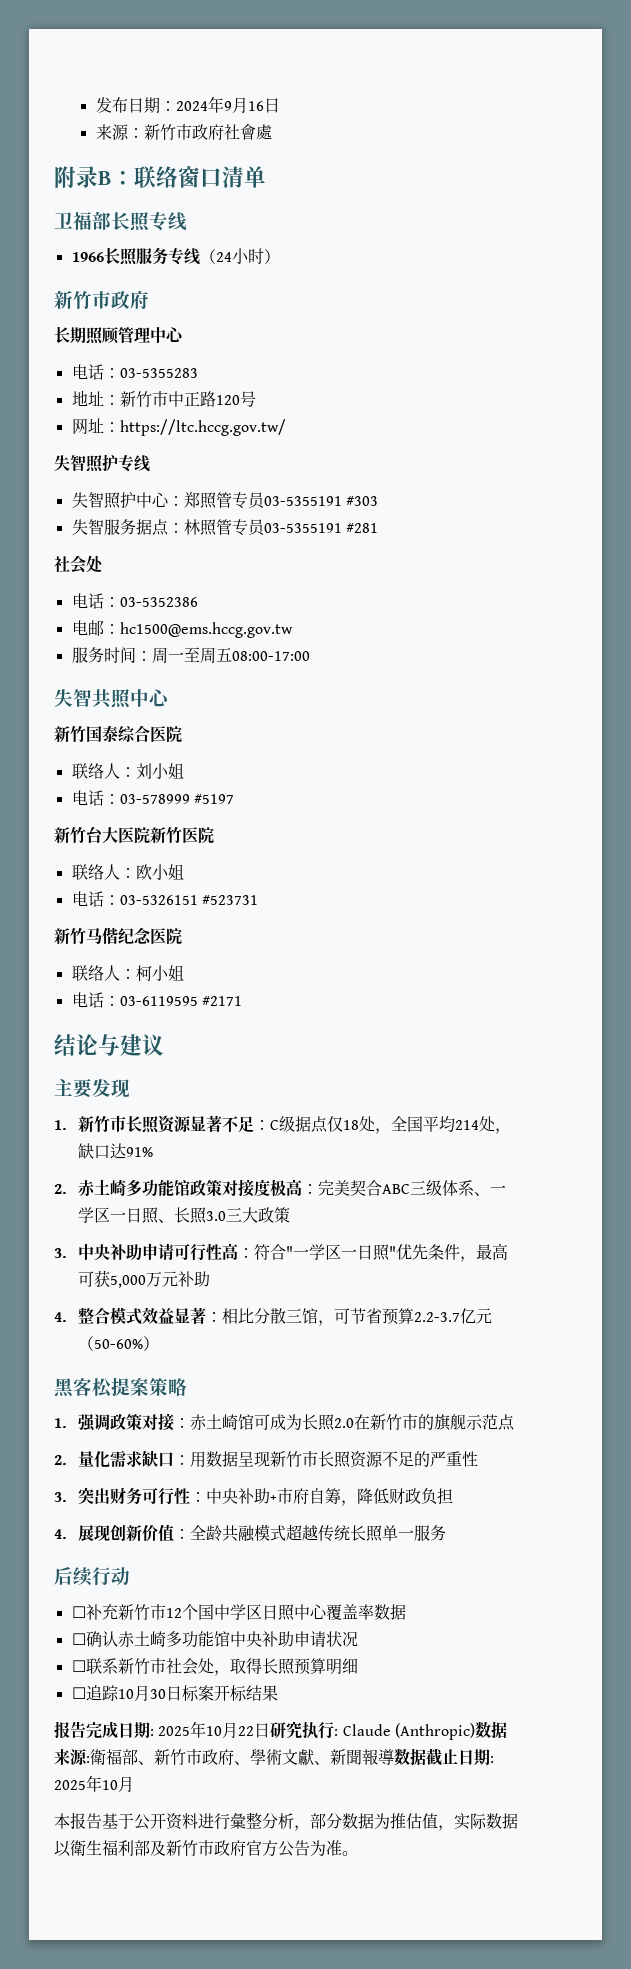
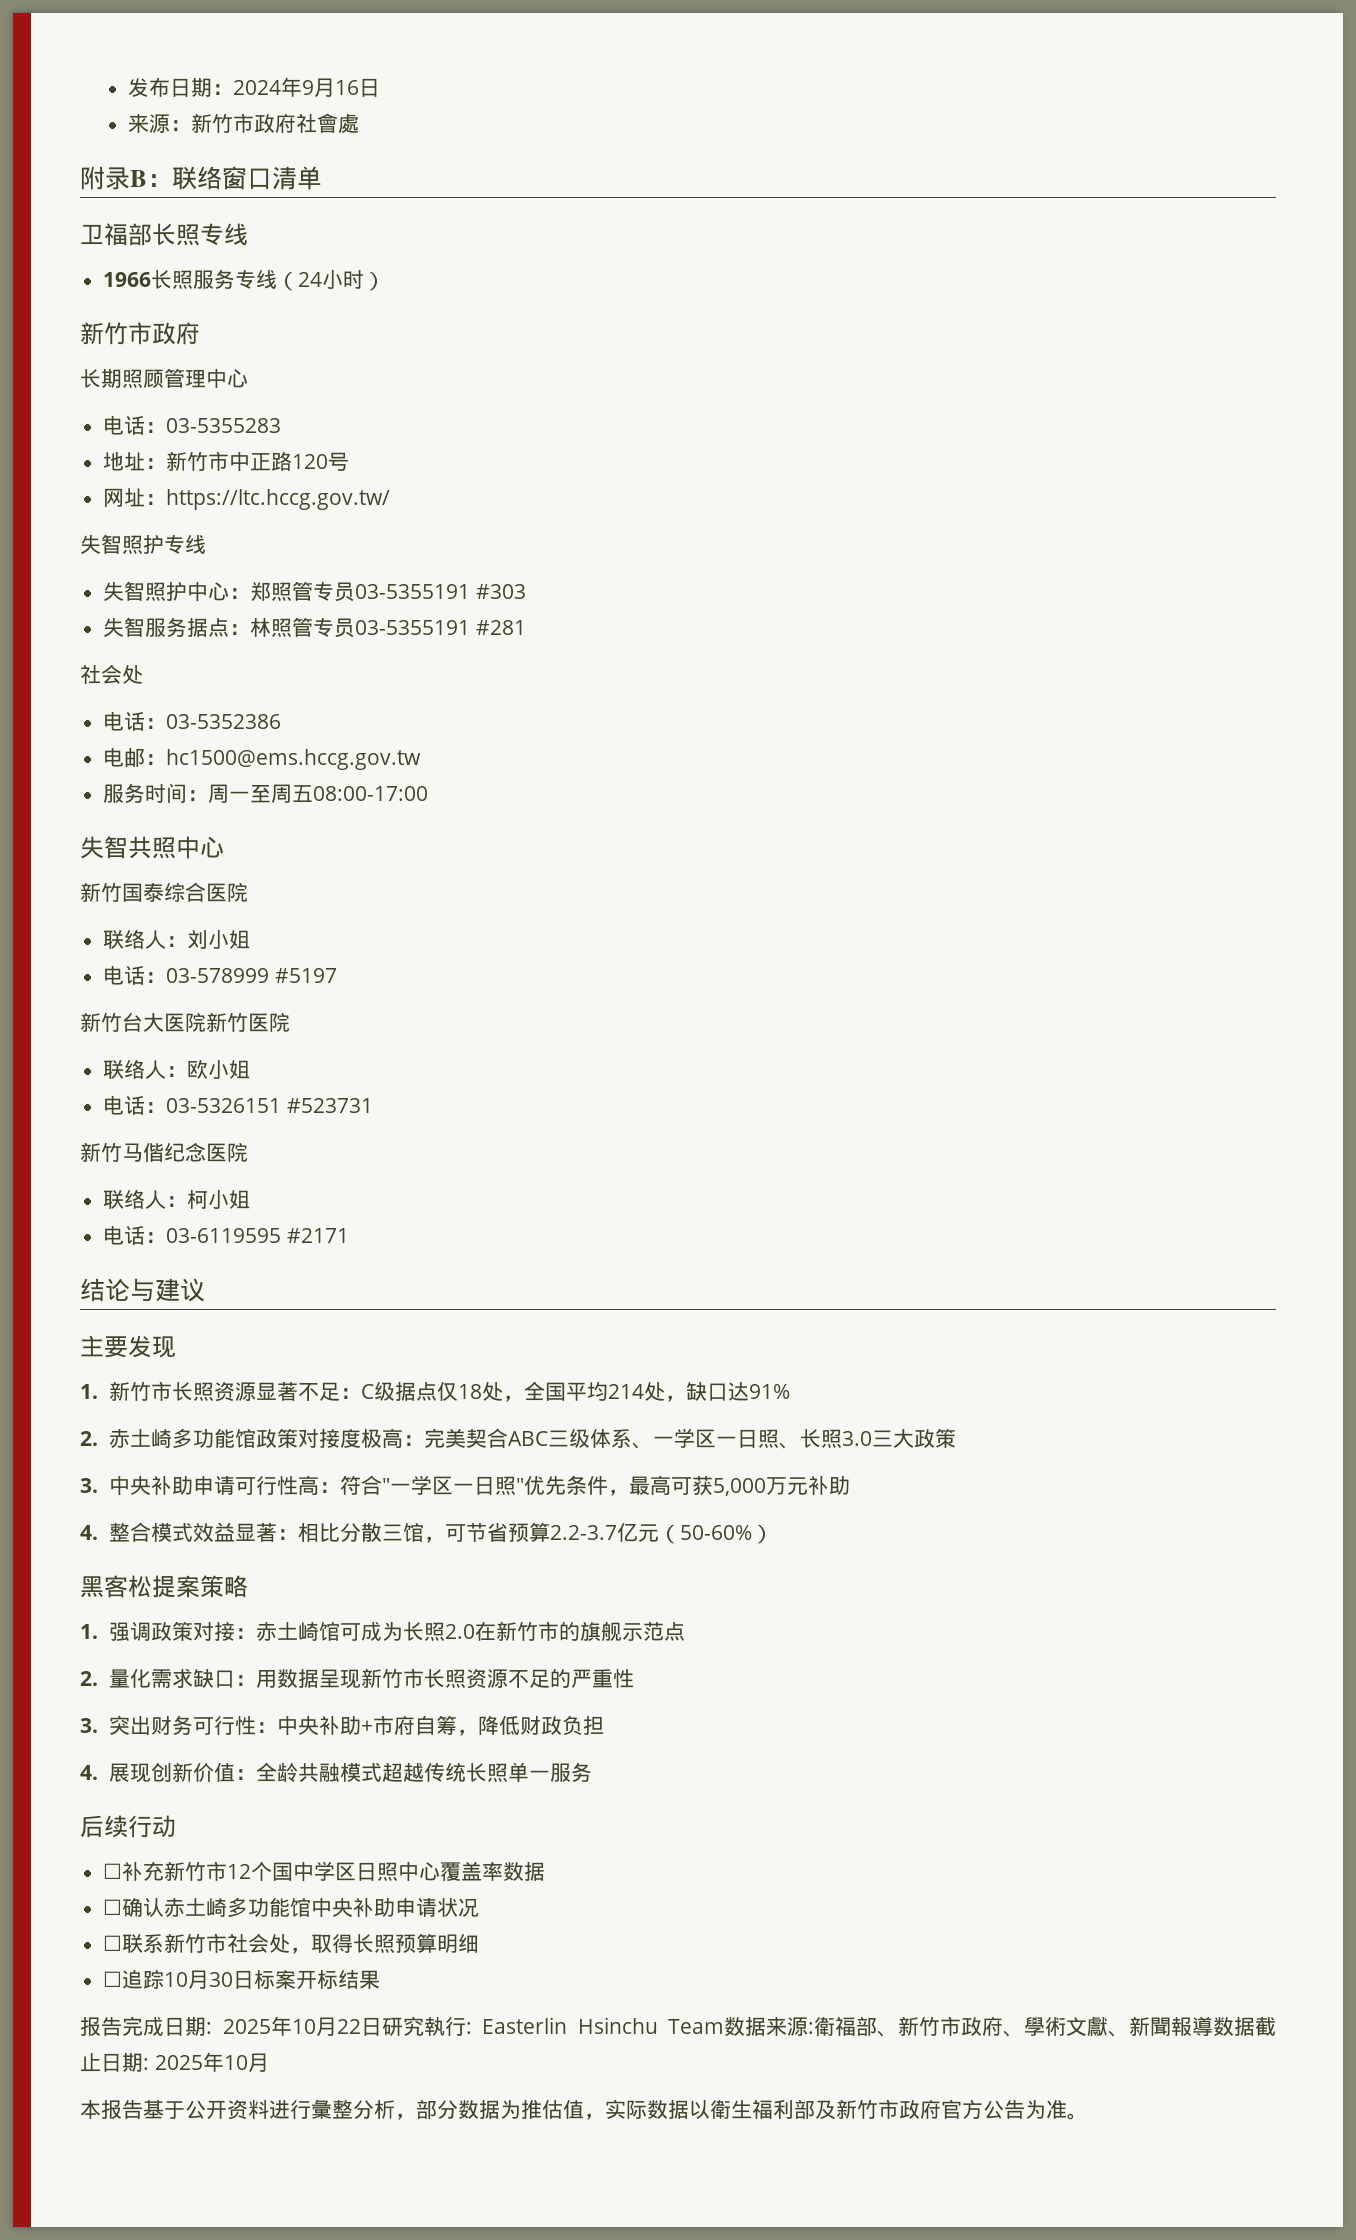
[302,1722,475,1740] 执行: Claude (Anthropic) -> [423,2017,725,2036] 執行: Easterlin Hsinchu Team

